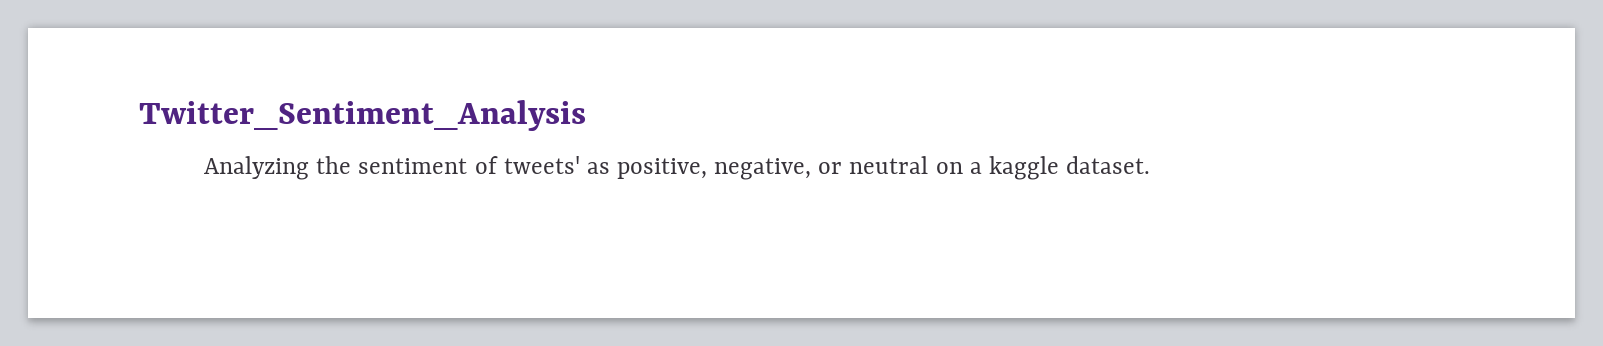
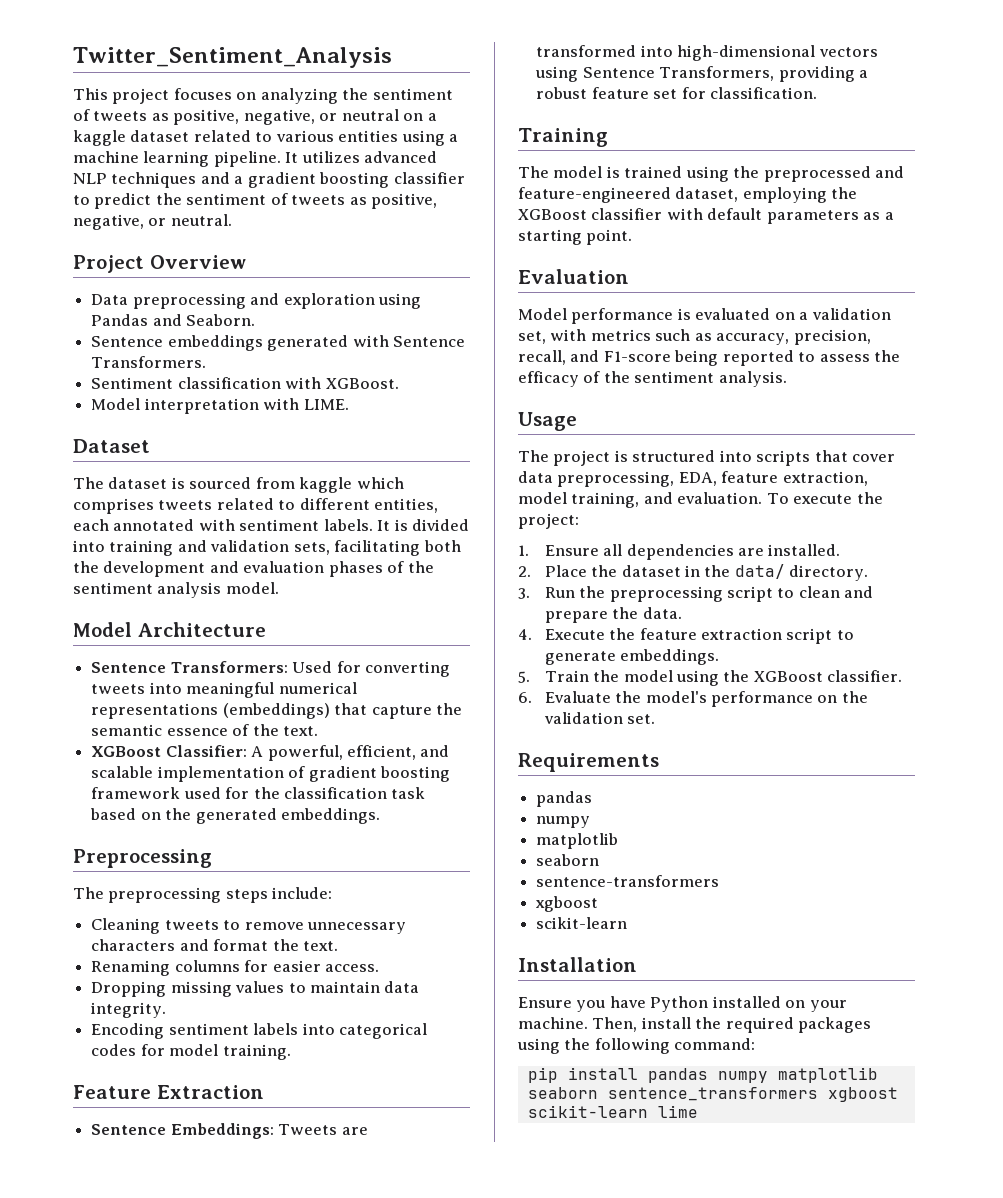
[204,156,580,180] Analyzing the sentiment of tweets' -> [73,88,453,104] [73,109,148,121] This project focuses on analyzing the sentiment of tweets
[1066,156,1151,174] dataset. -> [130,130,459,146] [73,151,438,167] [73,172,465,188] [73,193,438,209] [73,214,232,230] [73,255,246,273] [91,293,421,309] [91,314,256,326] [91,335,465,351] [91,356,207,368] [91,377,399,389] [91,398,349,414] [73,439,150,453] [73,477,404,493] [73,498,439,514] [73,519,470,531] [73,540,461,556] [73,561,434,577] [73,582,279,598] [73,622,266,637] [91,661,450,677] [91,682,357,698] [91,703,462,719] [91,724,318,736] [91,745,450,761] [91,766,450,782] [91,787,426,799] [90,808,380,824] [73,849,212,868] [73,887,333,903] [91,918,406,934] [91,939,338,951] [91,960,379,976] [91,981,420,997] [91,1002,167,1018] [91,1023,427,1039] [91,1044,291,1060] [73,1085,264,1099] [91,1123,368,1139] [536,45,878,61] [535,66,868,82] [536,87,817,99] [518,128,608,147] [518,166,905,182] [518,187,858,203] [518,208,894,224] [518,229,633,245] [518,269,629,284] [518,308,891,324] [518,329,871,345] [518,350,901,366] [518,371,787,387] [518,412,577,431] [518,450,896,466] [518,471,868,487] [518,492,883,508] [518,513,579,529] [518,544,841,560] [518,564,869,581] [518,586,874,602] [544,607,682,623] [518,628,854,644] [544,649,720,665] [518,670,903,686] [518,691,868,707] [543,712,656,724] [518,753,659,772] [536,791,593,807] [536,816,591,828] [536,833,619,849] [536,854,600,866] [536,875,720,887] [535,896,599,912] [536,917,628,929] [518,957,637,972] [518,996,847,1012] [518,1017,872,1033] [517,1038,756,1054] [527,1067,878,1083] [527,1087,898,1102] [527,1105,698,1118] dataset related to various entities using a machine learning pipeline. It utilizes advanced NLP techniques and a gradient boosting classifier to predict the sentiment of tweets as positive, negative, or neutral. // Project Overview // Data preprocessing and exploration using Pandas and Seaborn. // Sentence embeddings generated with Sentence Transformers. // Sentiment classification with XGBoost. // Model interpretation with LIME. // Dataset // The dataset is sourced from kaggle which comprises tweets related to different entities, each annotated with sentiment labels. It is divided into training and validation sets, facilitating both the development and evaluation phases of the sentiment analysis model. // Model Architecture // Sentence Transformers: Used for converting tweets into meaningful numerical representations (embeddings) that capture the semantic essence of the text. // XGBoost Classifier: A powerful, efficient, and scalable implementation of gradient boosting framework used for the classification task based on the generated embeddings. // Preprocessing // The preprocessing steps include: // Cleaning tweets to remove unnecessary characters and format the text. // Renaming columns for easier access. // Dropping missing values to maintain data integrity. // Encoding sentiment labels into categorical codes for model training. // Feature Extraction // Sentence Embeddings: Tweets are transformed into high-dimensional vectors using Sentence Transformers, providing a robust feature set for classification. // Training // The model is trained using the preprocessed and feature-engineered dataset, employing the XGBoost classifier with default parameters as a starting point. // Evaluation // Model performance is evaluated on a validation set, with metrics such as accuracy, precision, recall, and F1-score being reported to assess the efficacy of the sentiment analysis. // Usage // The project is structured into scripts that cover data preprocessing, EDA, feature extraction, model training, and evaluation. To execute the project: // 1. Ensure all dependencies are installed. // 2. Place the dataset in the data/ directory. // 3. Run the preprocessing script to clean and prepare the data. // 4. Execute the feature extraction script to generate embeddings. // 5. Train the model using the XGBoost classifier. // 6. Evaluate the model's performance on the validation set. // Requirements // pandas // numpy // matplotlib // seaborn // sentence-transformers // xgboost // scikit-learn // Installation // Ensure you have Python installed on your machine. Then, install the required packages using the following command: // pip install pandas numpy matplotlib seaborn sentence_transformers xgboost scikit-learn lime

